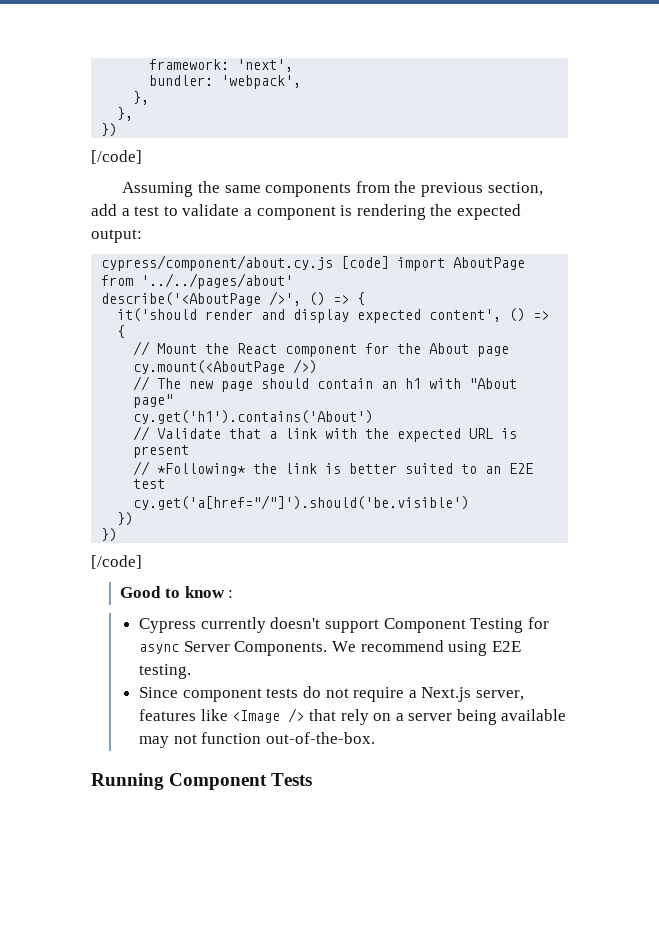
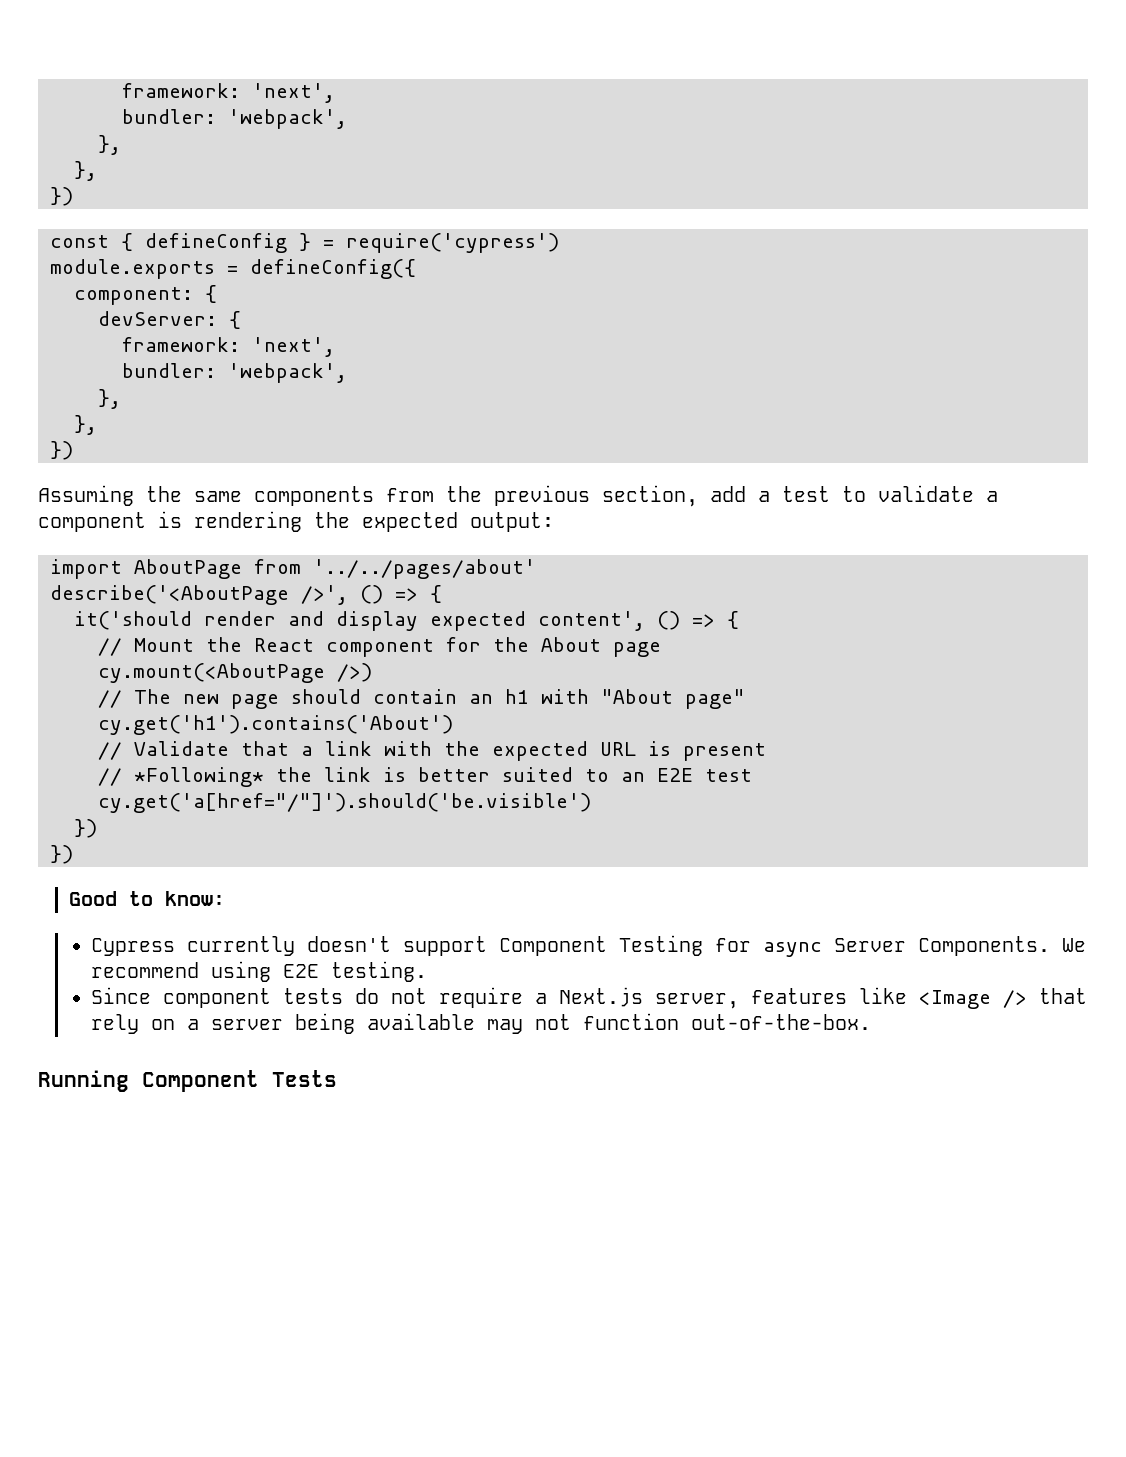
[149,59,294,72] [149,75,302,89] [133,91,150,105] [117,107,134,121] [101,123,118,137] [91,150,142,164] framework: 'next', // bundler: 'webpack', // }, // }, // }) // [/code] -> [122,83,335,103] [122,109,347,129] [98,135,121,155] [74,161,97,181] [50,187,73,206] [50,233,559,253] [50,259,416,279] [74,285,217,305] [98,311,241,329] [122,337,335,357] [122,363,347,383] [98,389,121,409] [74,415,97,435] [50,441,73,460] framework: 'next', // bundler: 'webpack', // }, // }, // }) // const { defineConfig } = require('cypress') // module.exports = defineConfig({ // component: { // devServer: { // framework: 'next', // bundler: 'webpack', // }, // }, // })
[101,255,390,271] cypress/component/about.cy.js [code] -> (554, 522) none
[91,555,142,569] // [/code] -> (73, 854) none
[184,586,234,598] know : -> [164,891,225,906] know:

